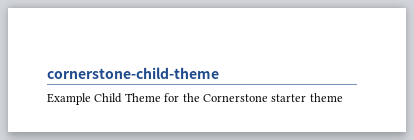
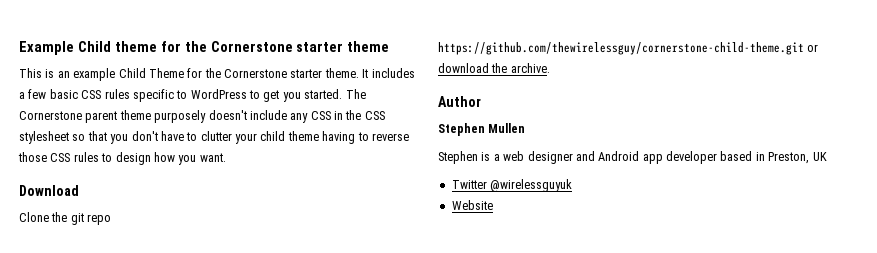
[47,67,219,79] [47,93,91,105] cornerstone-child-theme // Example -> [19,41,390,55] [19,68,116,81] Example Child theme for the Cornerstone starter theme // This is an example
[309,93,343,102] theme -> [324,68,415,78] [19,89,366,102] [19,110,385,123] [19,131,409,144] [18,152,226,165] [19,185,79,196] [19,212,112,225] [438,42,819,55] [438,63,550,73] [438,96,481,107] [438,123,526,136] [438,151,827,164] [451,179,573,192] [451,200,493,210] theme. It includes a few basic CSS rules specific to WordPress to get you started. The Cornerstone parent theme purposely doesn't include any CSS in the CSS stylesheet so that you don't have to clutter your child theme having to reverse those CSS rules to design how you want. // Download // Clone the git repo https://github.com/thewirelessguy/cornerstone-child-theme.git or download the archive. // Author // Stephen Mullen // Stephen is a web designer and Android app developer based in Preston, UK // Twitter @wirelessguyuk // Website

